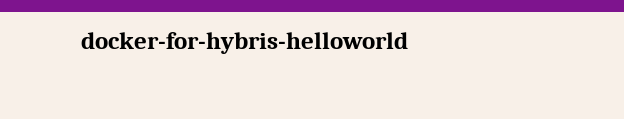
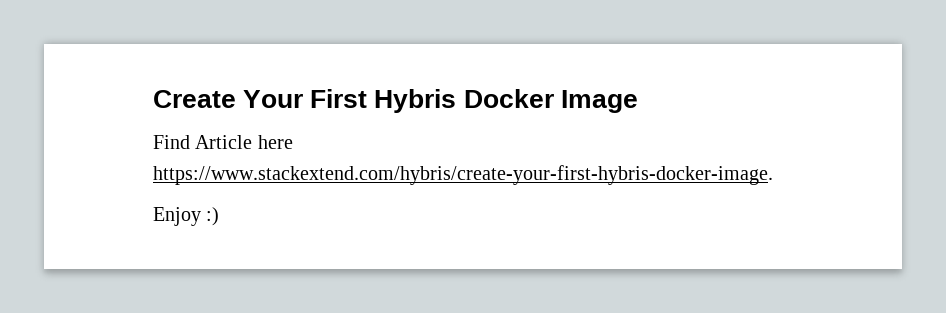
[81,32,408,54] docker-for-hybris-helloworld -> [153,89,638,113] [153,135,293,149] [153,165,773,185] [153,207,220,226] Create Your First Hybris Docker Image // Find Article here https://www.stackextend.com/hybris/create-your-first-hybris-docker-image. // Enjoy :)

